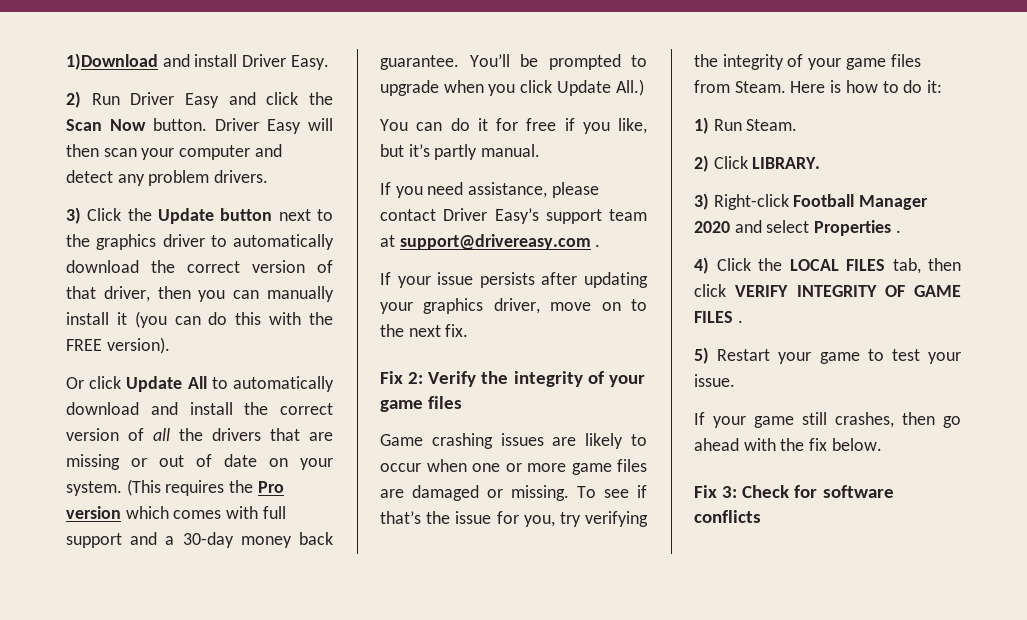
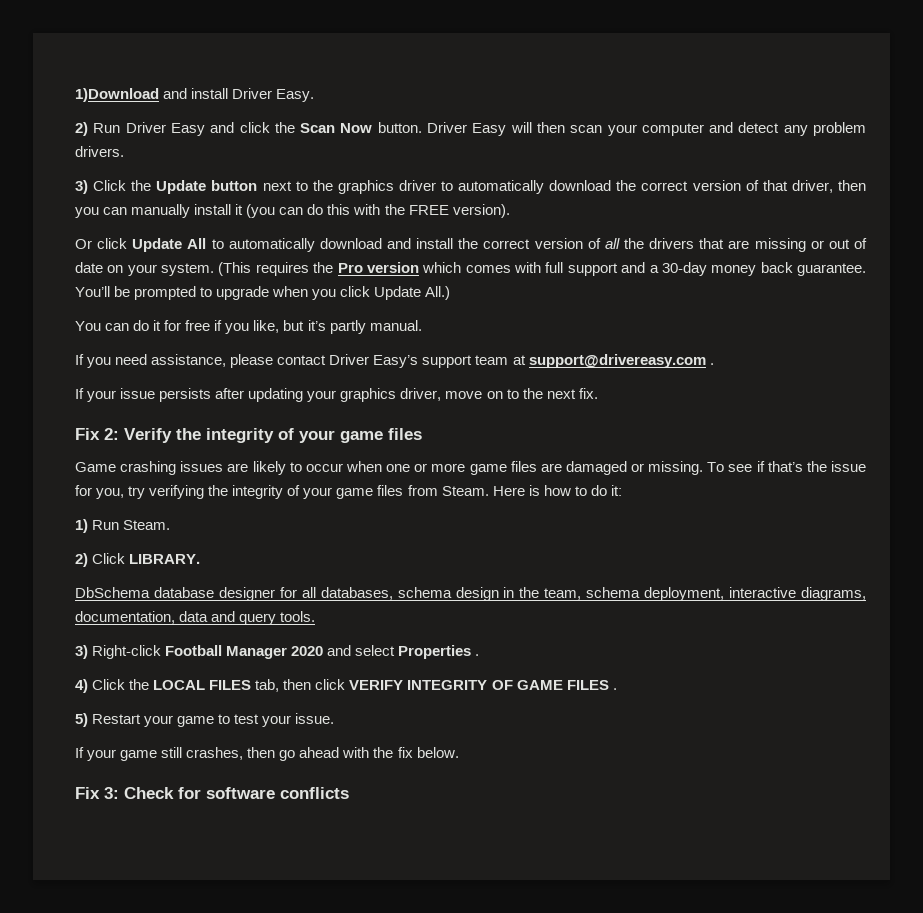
(821, 163) none -> [75,587,867,601] [75,611,316,625] // DbSchema database designer for all databases, schema design in the team, schema deployment, interactive diagrams, documentation, data and query tools.

